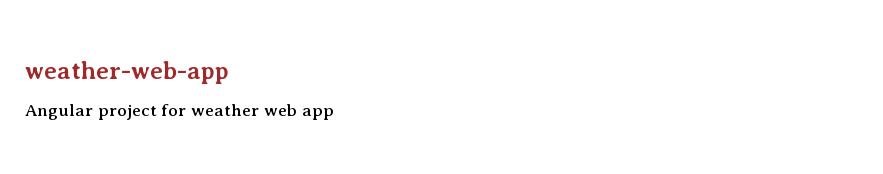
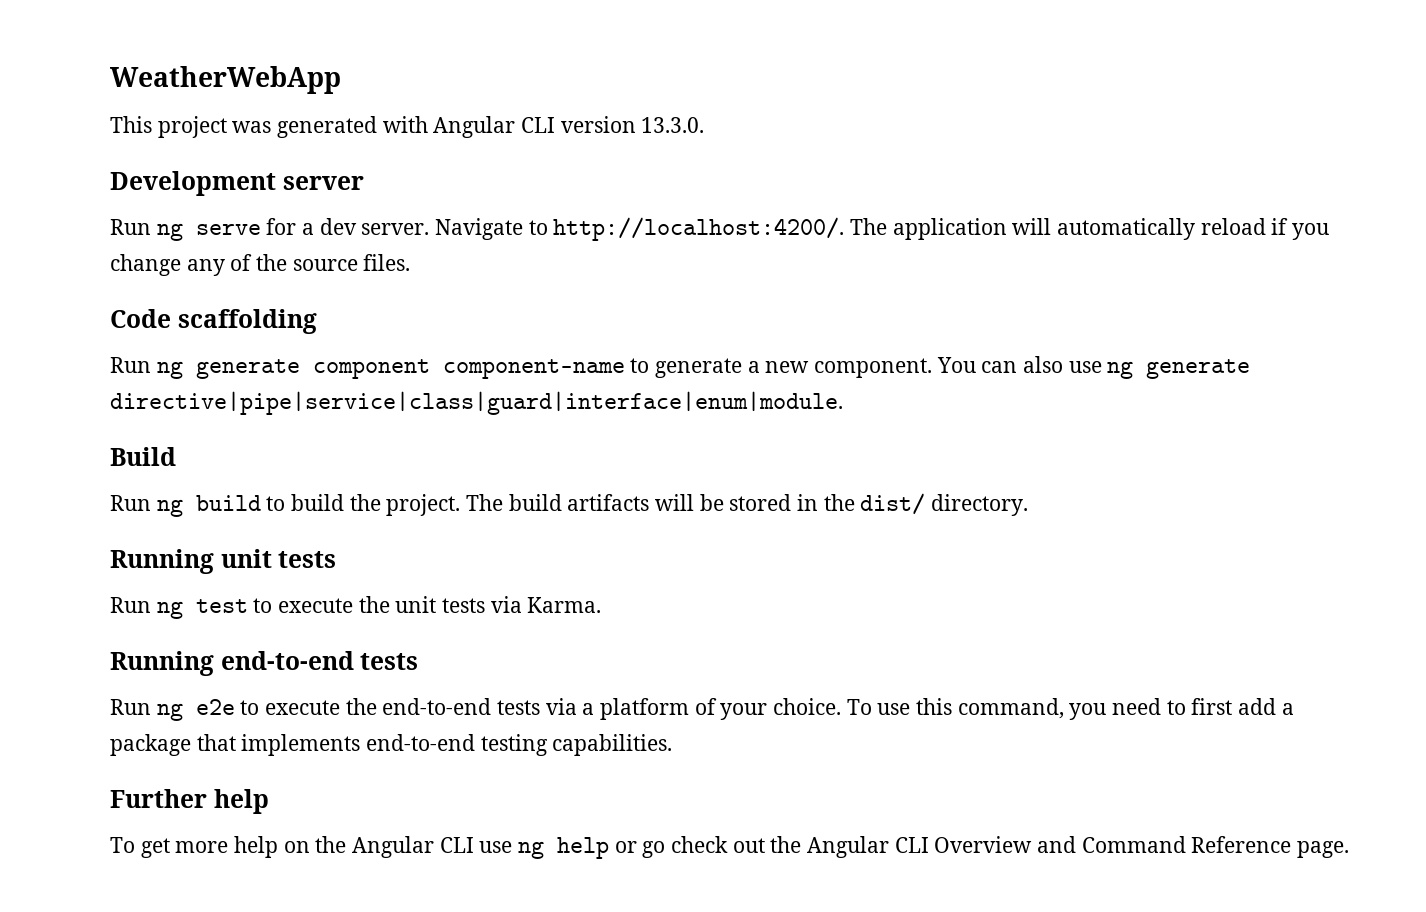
[25,61,229,84] [25,104,334,120] weather-web-app // Angular project for weather web app -> [110,66,341,94] [110,116,705,138] [110,171,364,196] [110,217,1330,241] [110,254,411,276] [110,309,317,334] [110,356,1251,379] [110,391,843,415] [110,447,176,466] [110,493,1029,517] [110,549,337,574] [110,596,602,619] [110,651,419,676] [110,698,1294,721] [110,734,673,756] [110,789,269,814] [110,836,1350,859] WeatherWebApp // This project was generated with Angular CLI version 13.3.0. // Development server // Run ng serve for a dev server. Navigate to http://localhost:4200/. The application will automatically reload if you change any of the source files. // Code scaffolding // Run ng generate component component-name to generate a new component. You can also use ng generate directive|pipe|service|class|guard|interface|enum|module. // Build // Run ng build to build the project. The build artifacts will be stored in the dist/ directory. // Running unit tests // Run ng test to execute the unit tests via Karma. // Running end-to-end tests // Run ng e2e to execute the end-to-end tests via a platform of your choice. To use this command, you need to first add a package that implements end-to-end testing capabilities. // Further help // To get more help on the Angular CLI use ng help or go check out the Angular CLI Overview and Command Reference page.

